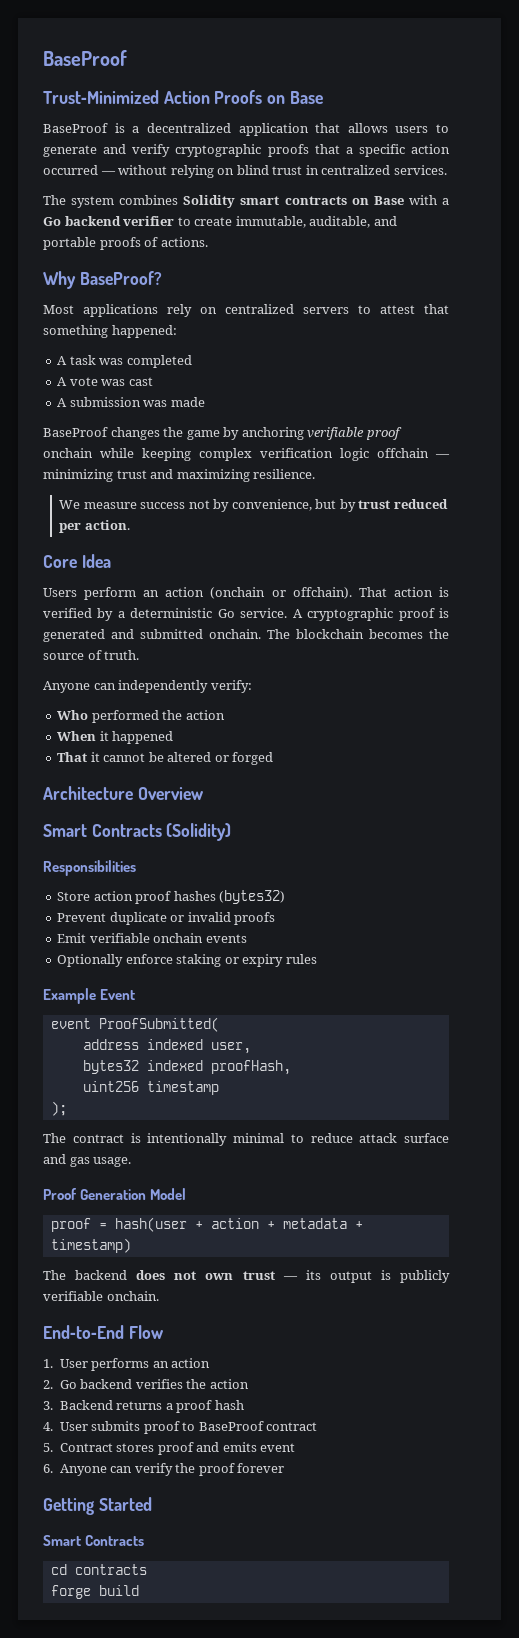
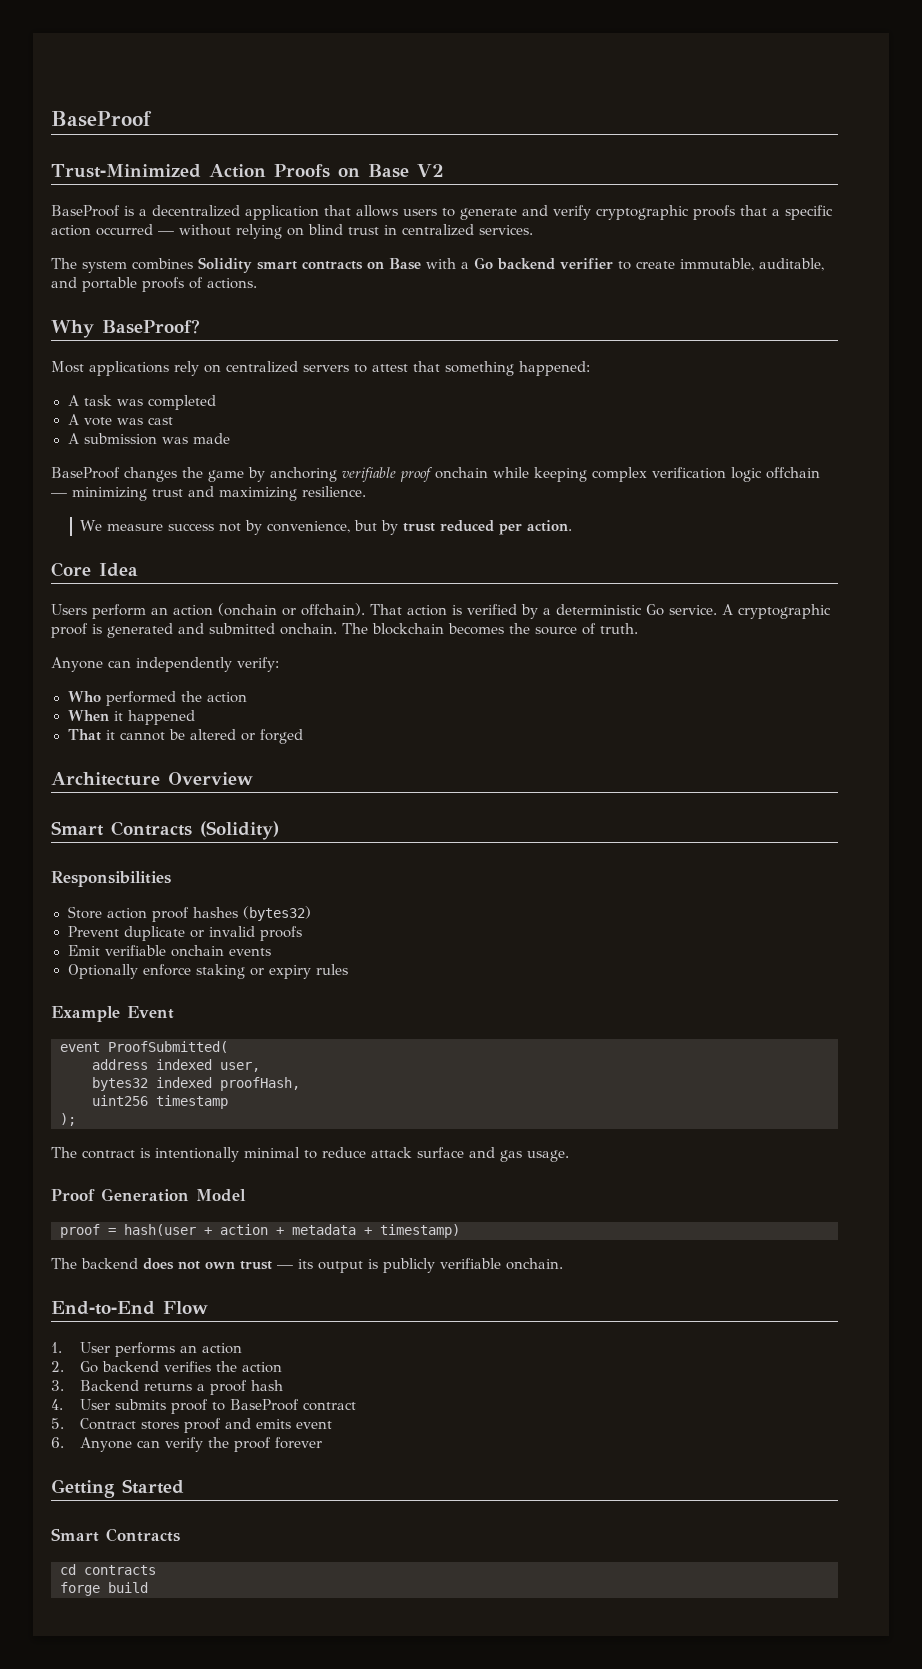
(323, 97) none -> [416,164,444,177] V2

